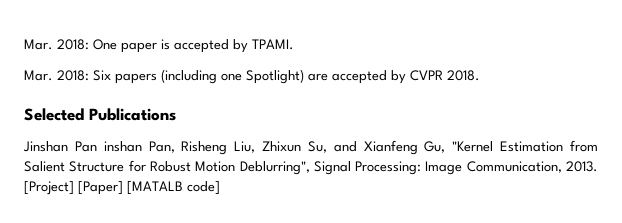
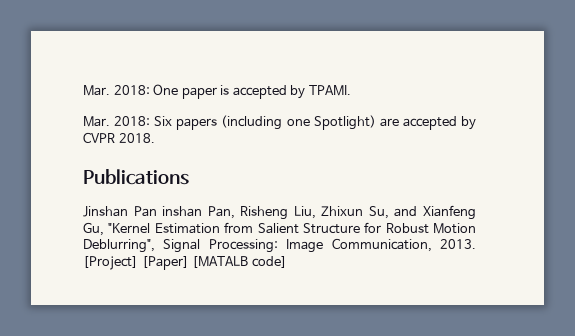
[24,108,84,121] Selected -> (155, 138) none

